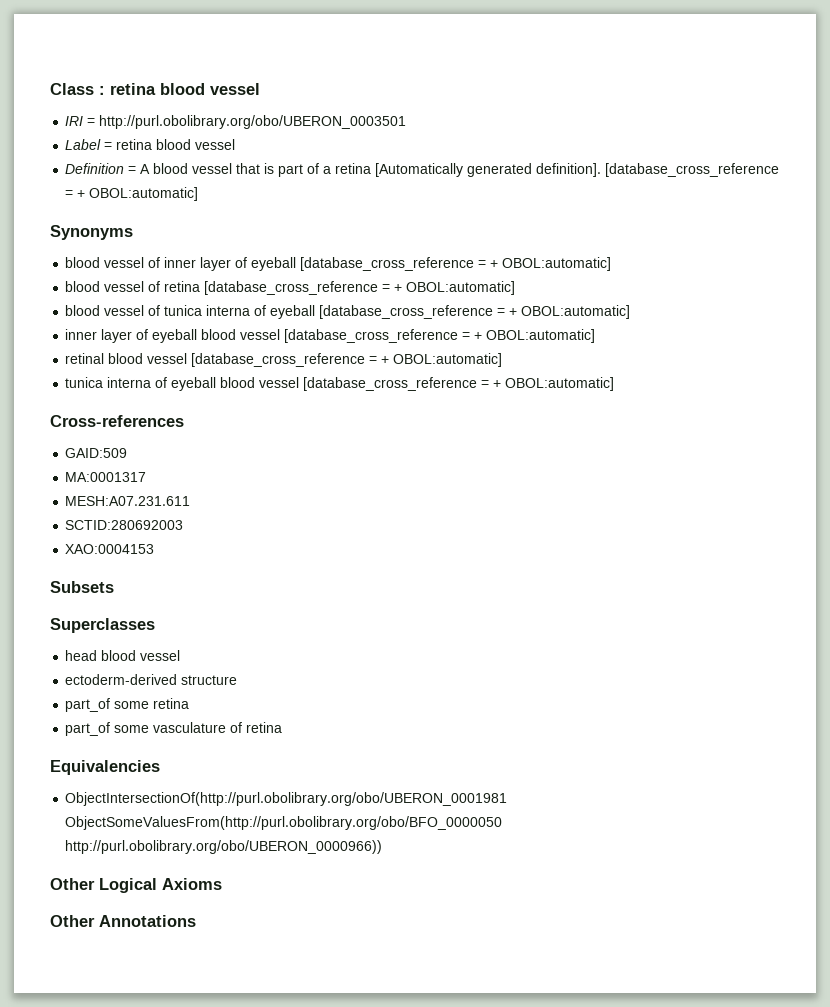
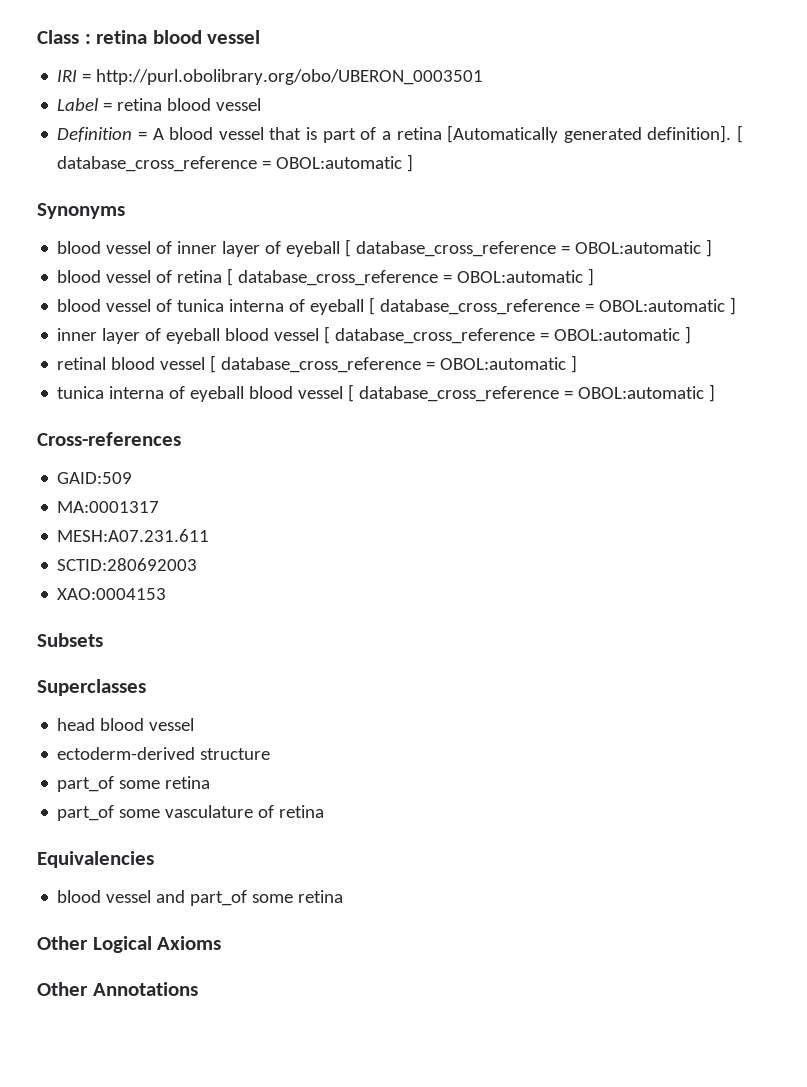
[605,163,780,177] [65,187,199,201] [database_cross_reference = + OBOL:automatic] -> [736,125,743,143] [57,154,414,172] [ database_cross_reference = OBOL:automatic ]
[300,257,612,271] [database_cross_reference = + OBOL:automatic] -> [345,239,713,257] [ database_cross_reference = OBOL:automatic ]
[204,281,516,295] [database_cross_reference = + OBOL:automatic] -> [227,268,595,286] [ database_cross_reference = OBOL:automatic ]
[319,305,631,319] [database_cross_reference = + OBOL:automatic] -> [369,297,737,315] [ database_cross_reference = OBOL:automatic ]
[284,329,596,343] [65,353,503,367] [database_cross_reference = + OBOL:automatic] // retinal blood vessel [database_cross_reference = + OBOL:automatic] -> [324,326,692,344] [57,355,578,373] [ database_cross_reference = OBOL:automatic ] // retinal blood vessel [ database_cross_reference = OBOL:automatic ]
[303,377,615,391] [database_cross_reference = + OBOL:automatic] -> [348,384,716,402] [ database_cross_reference = OBOL:automatic ]
[65,792,508,806] [65,816,503,830] [65,840,383,854] ObjectIntersectionOf(http://purl.obolibrary.org/obo/UBERON_0001981 ObjectSomeValuesFrom(http://purl.obolibrary.org/obo/BFO_0000050 http://purl.obolibrary.org/obo/UBERON_0000966)) -> [57,890,344,906] blood vessel and part_of some retina

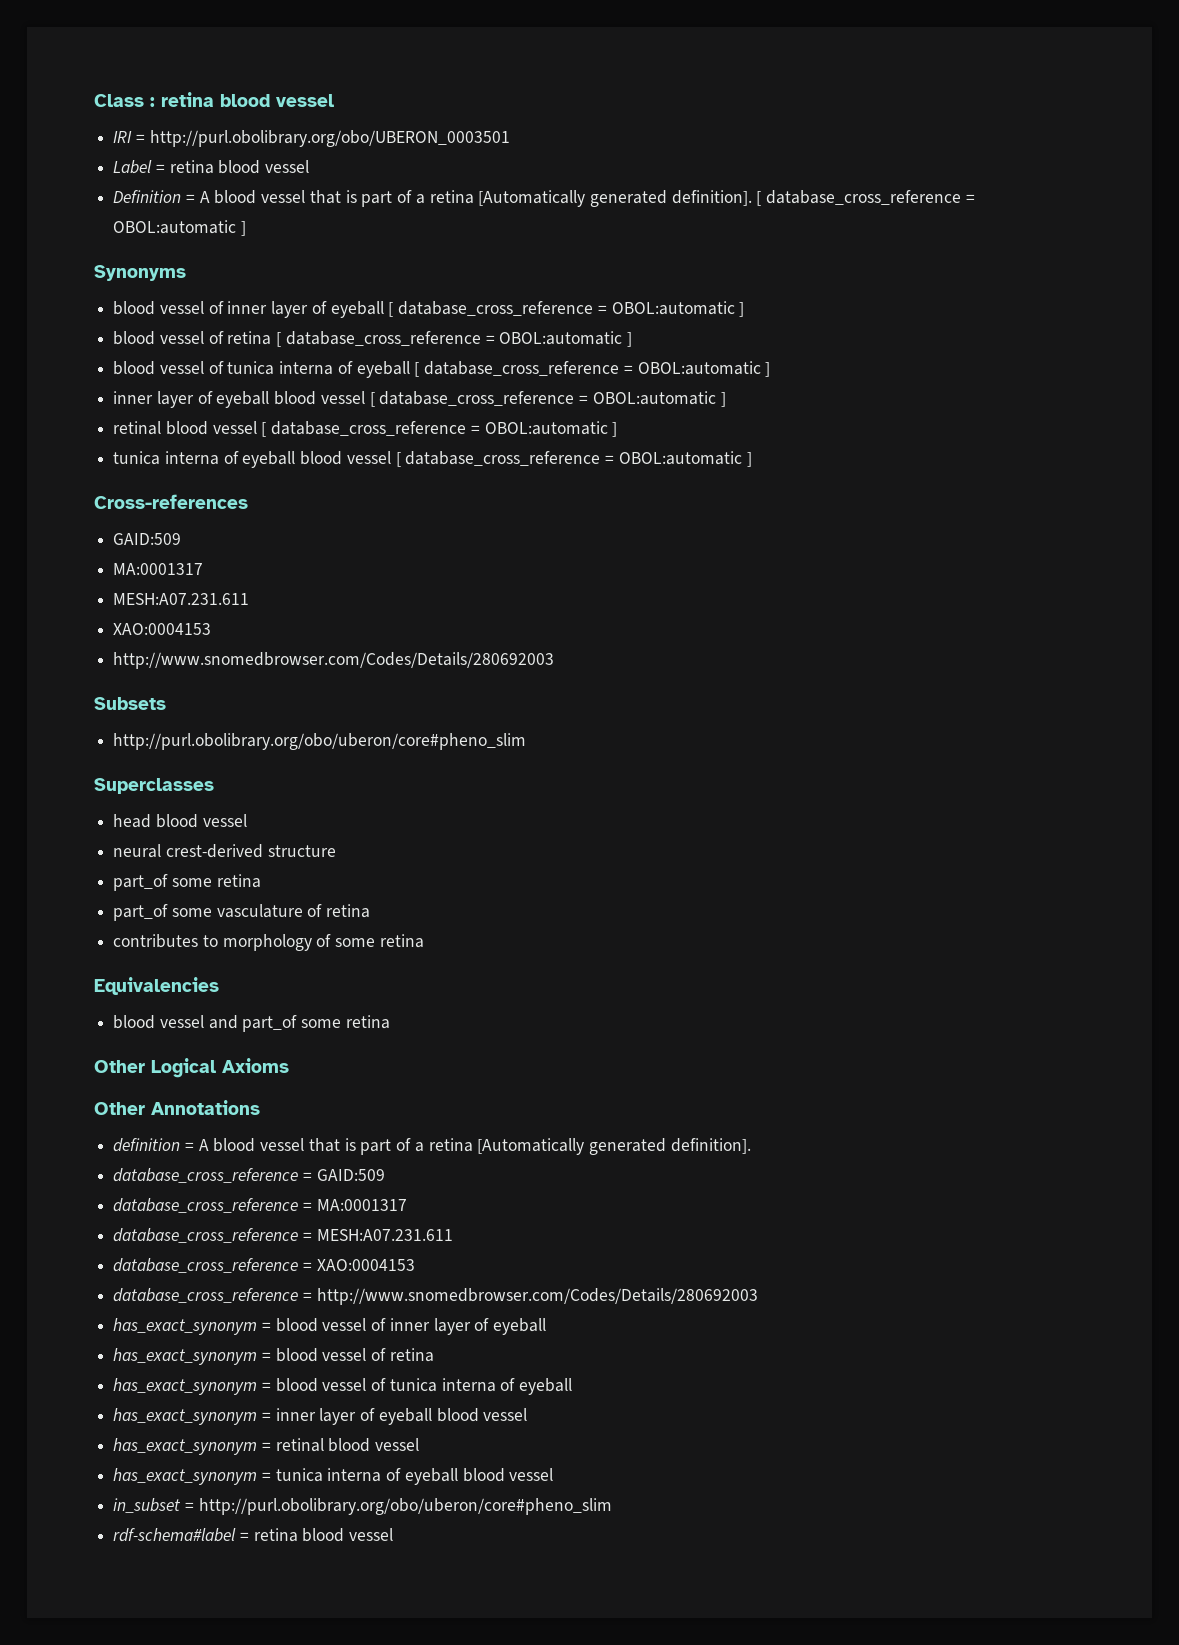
[57,558,198,571] [57,588,167,600] // SCTID:280692003 // XAO:0004153 -> [113,623,212,635] [113,652,555,669] // XAO:0004153 // http://www.snomedbrowser.com/Codes/Details/280692003
(103, 640) none -> [113,733,527,750] // http://purl.obolibrary.org/obo/uberon/core#pheno_slim
[57,747,196,760] ectoderm-derived -> [113,844,263,858] neural crest-derived
(325, 811) none -> [113,934,424,951] // contributes to morphology of some retina
(198, 989) none -> [113,1138,751,1155] [113,1168,385,1183] [113,1198,407,1213] [113,1228,453,1243] [113,1258,415,1273] [113,1288,758,1305] [113,1318,547,1335] [113,1348,434,1365] [113,1378,573,1395] [113,1408,528,1425] [113,1438,420,1455] [113,1468,554,1485] [113,1498,612,1515] [113,1528,394,1542] // definition = A blood vessel that is part of a retina [Automatically generated definition]. // database_cross_reference = GAID:509 // database_cross_reference = MA:0001317 // database_cross_reference = MESH:A07.231.611 // database_cross_reference = XAO:0004153 // database_cross_reference = http://www.snomedbrowser.com/Codes/Details/280692003 // has_exact_synonym = blood vessel of inner layer of eyeball // has_exact_synonym = blood vessel of retina // has_exact_synonym = blood vessel of tunica interna of eyeball // has_exact_synonym = inner layer of eyeball blood vessel // has_exact_synonym = retinal blood vessel // has_exact_synonym = tunica interna of eyeball blood vessel // in_subset = http://purl.obolibrary.org/obo/uberon/core#pheno_slim // rdf-schema#label = retina blood vessel

